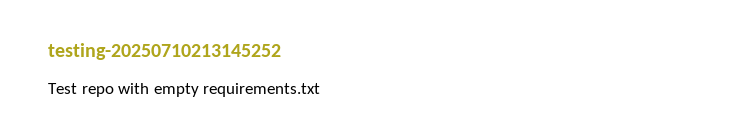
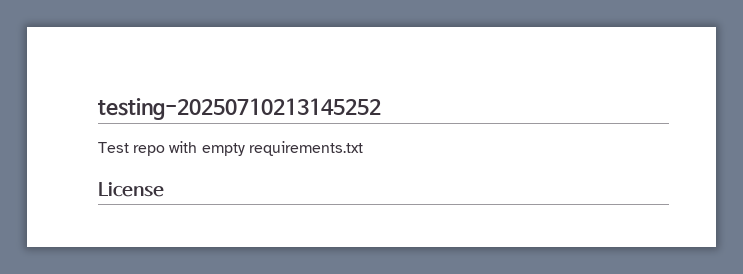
(321, 90) none -> [98,182,164,197] // License

